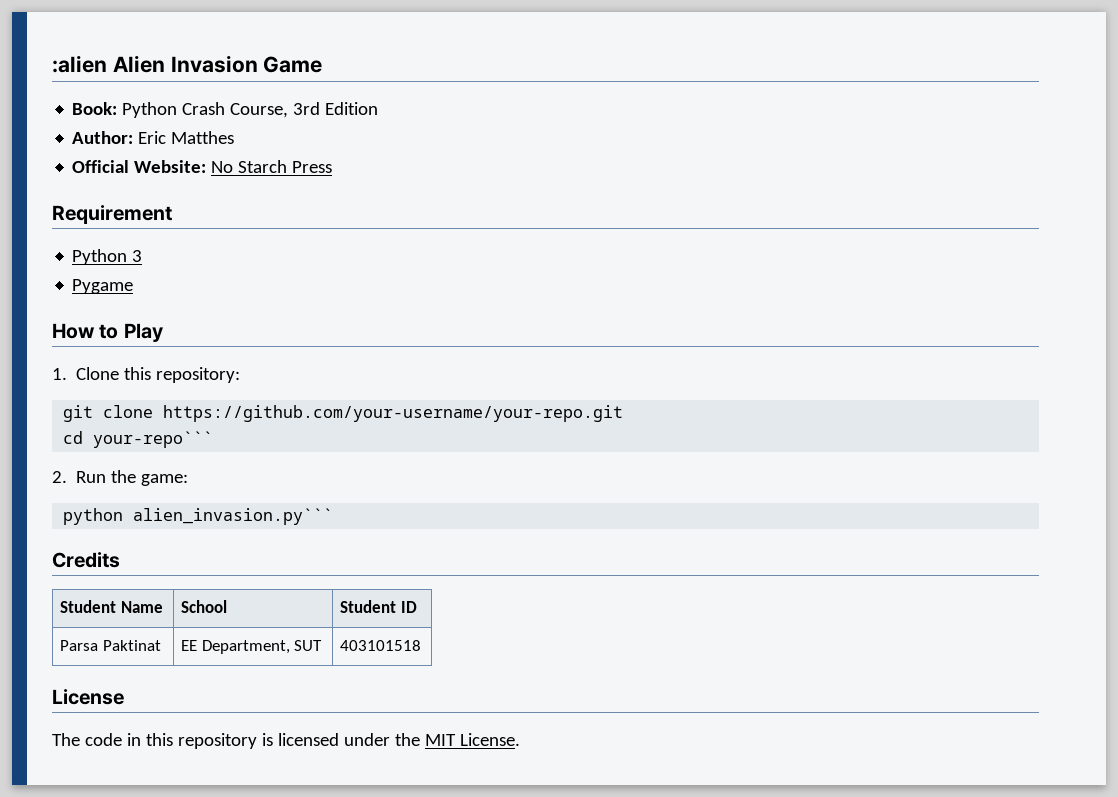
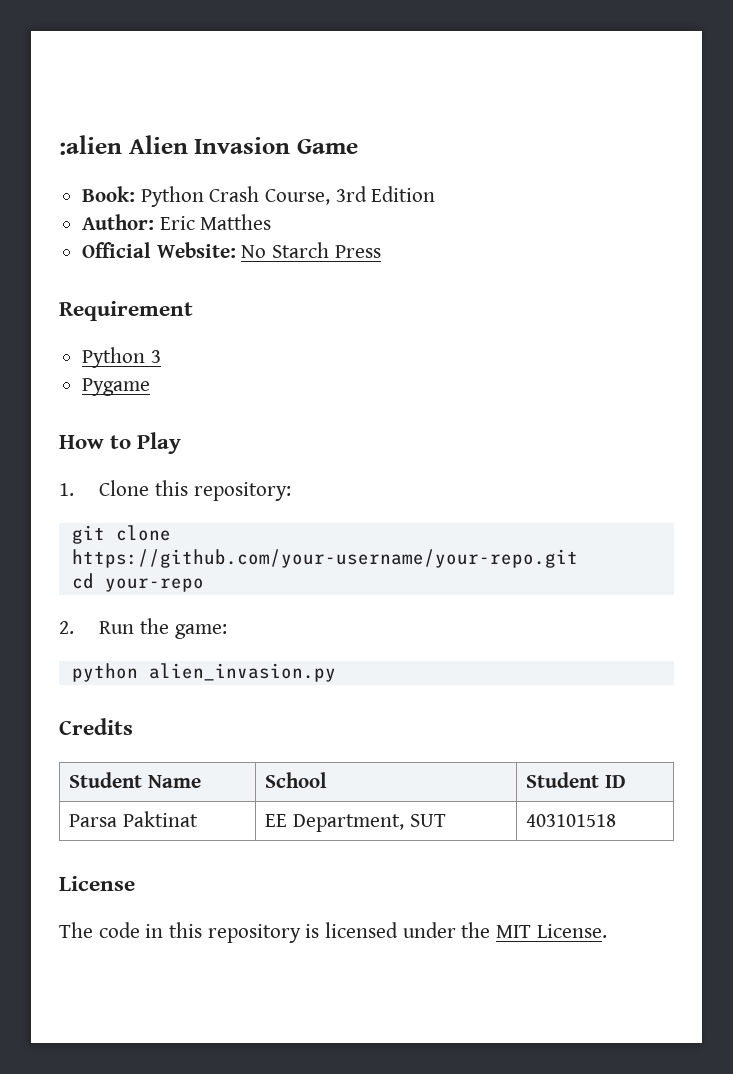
[93,431,214,448] your-repo``` -> [104,578,204,592] your-repo
[133,508,334,525] alien_invasion.py``` -> [148,663,336,682] alien_invasion.py

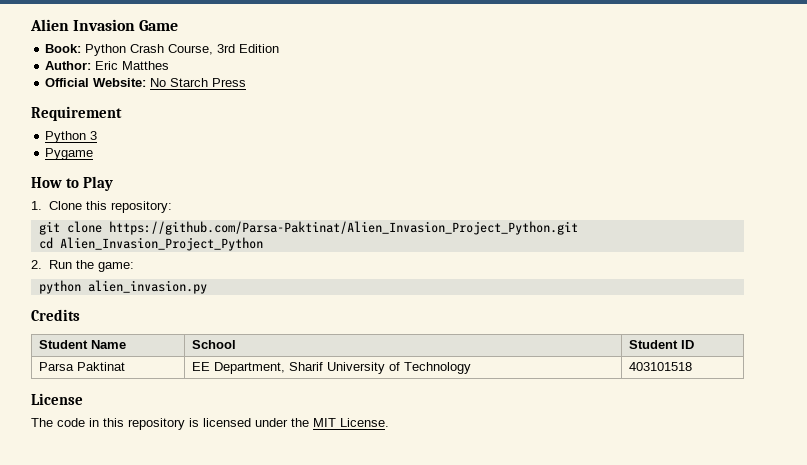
[59,135,122,155] :alien -> (30, 25) none
[71,549,578,568] https://github.com/your-username/your-repo.git -> [108,221,578,235] https://github.com/Parsa-Paktinat/Alien_Invasion_Project_Python.git
[104,578,204,592] your-repo -> [59,237,263,251] Alien_Invasion_Project_Python
[409,814,446,827] SUT -> [289,362,472,374] Sharif University of Technology

